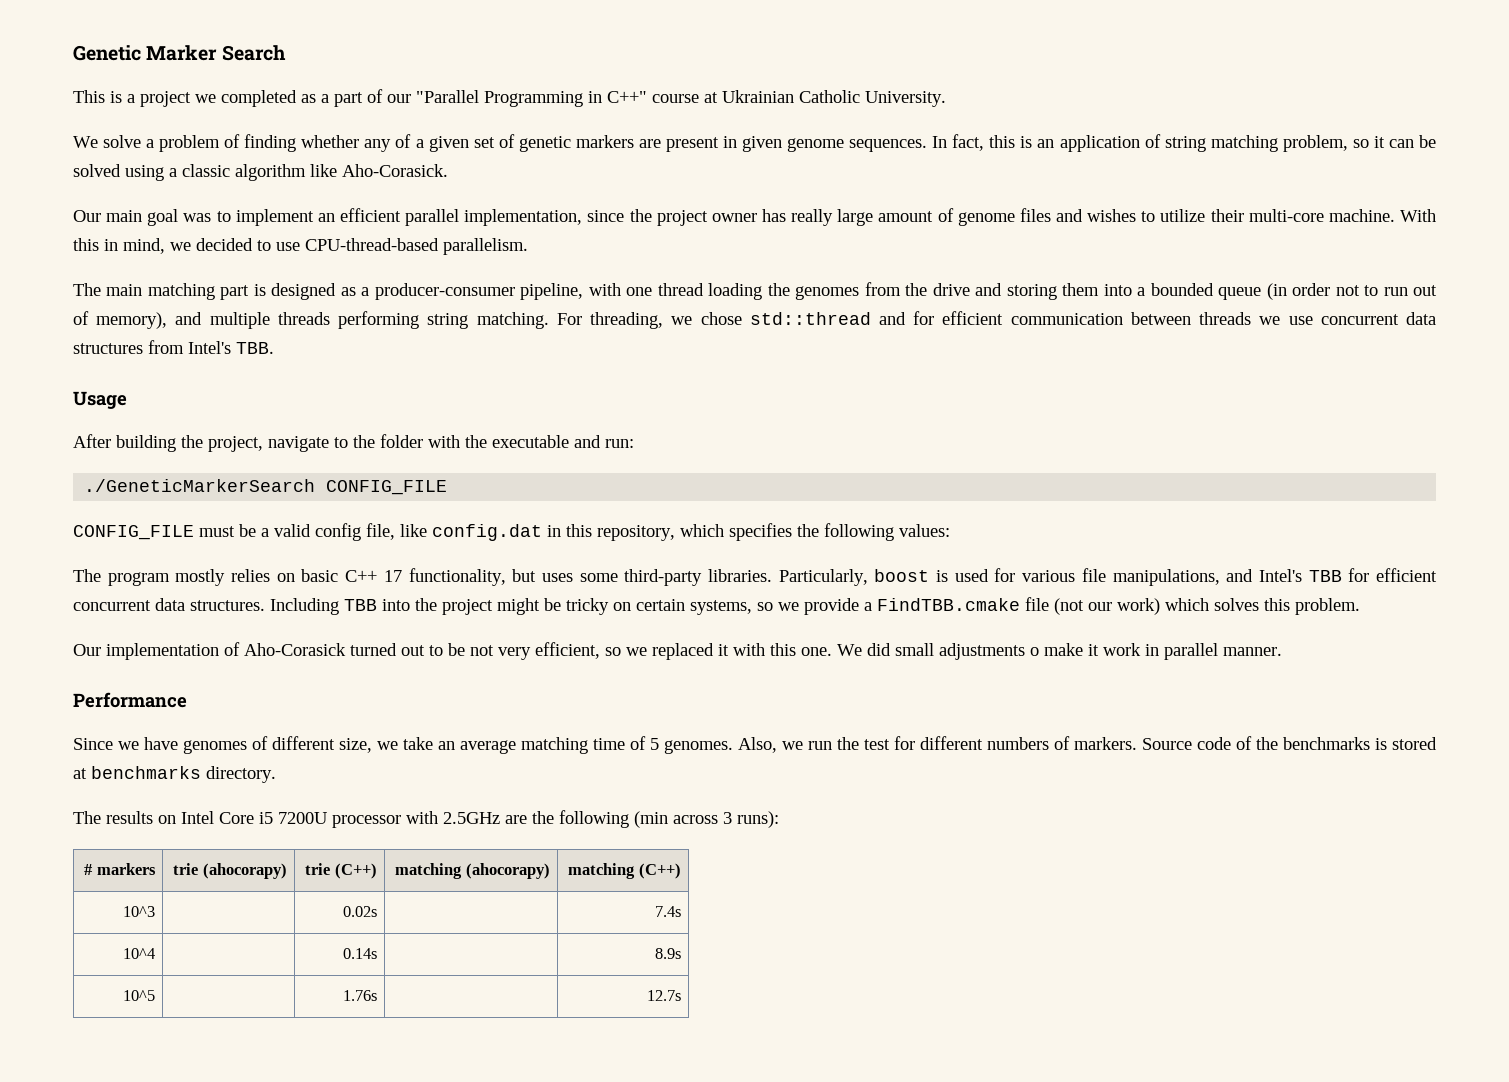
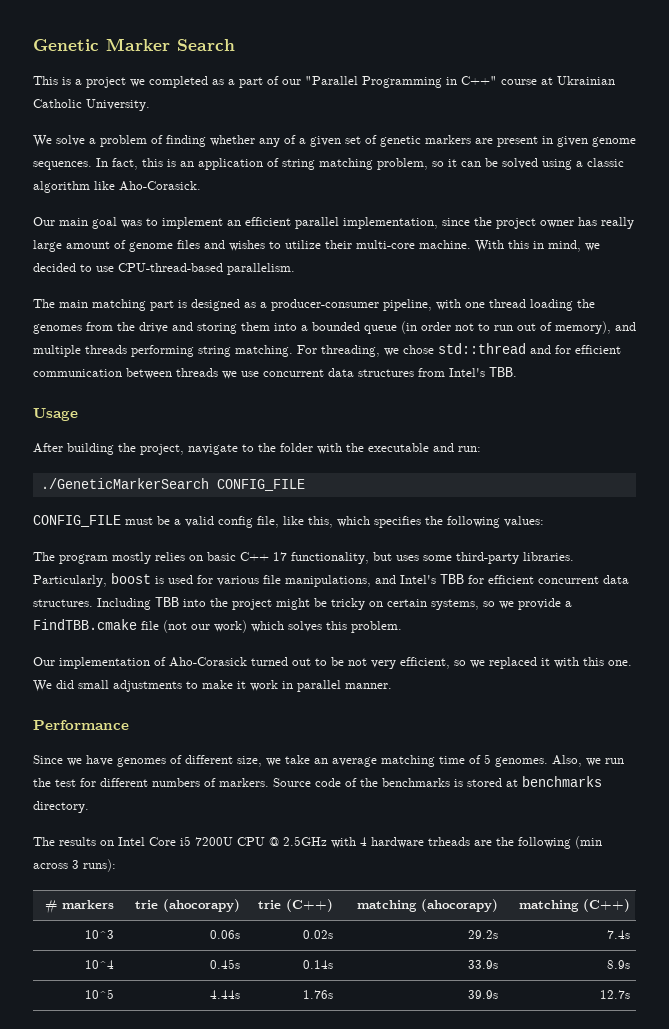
[432,524,675,541] config.dat in this repository, -> [308,516,333,528] this,
[1030,647,1039,656] o -> [186,681,198,689] to
[332,811,500,828] processor with 2.5GHz -> [237,836,470,848] CPU @ 2.5GHz with 4 hardware trheads
(155, 911) none -> [210,930,241,939] 0.06s
(377, 911) none -> [468,930,499,939] 29.2s
(155, 953) none -> [210,959,241,969] 0.45s
(377, 953) none -> [468,960,499,969] 33.9s
(155, 995) none -> [210,990,241,999] 4.44s
(377, 995) none -> [468,990,499,999] 39.9s

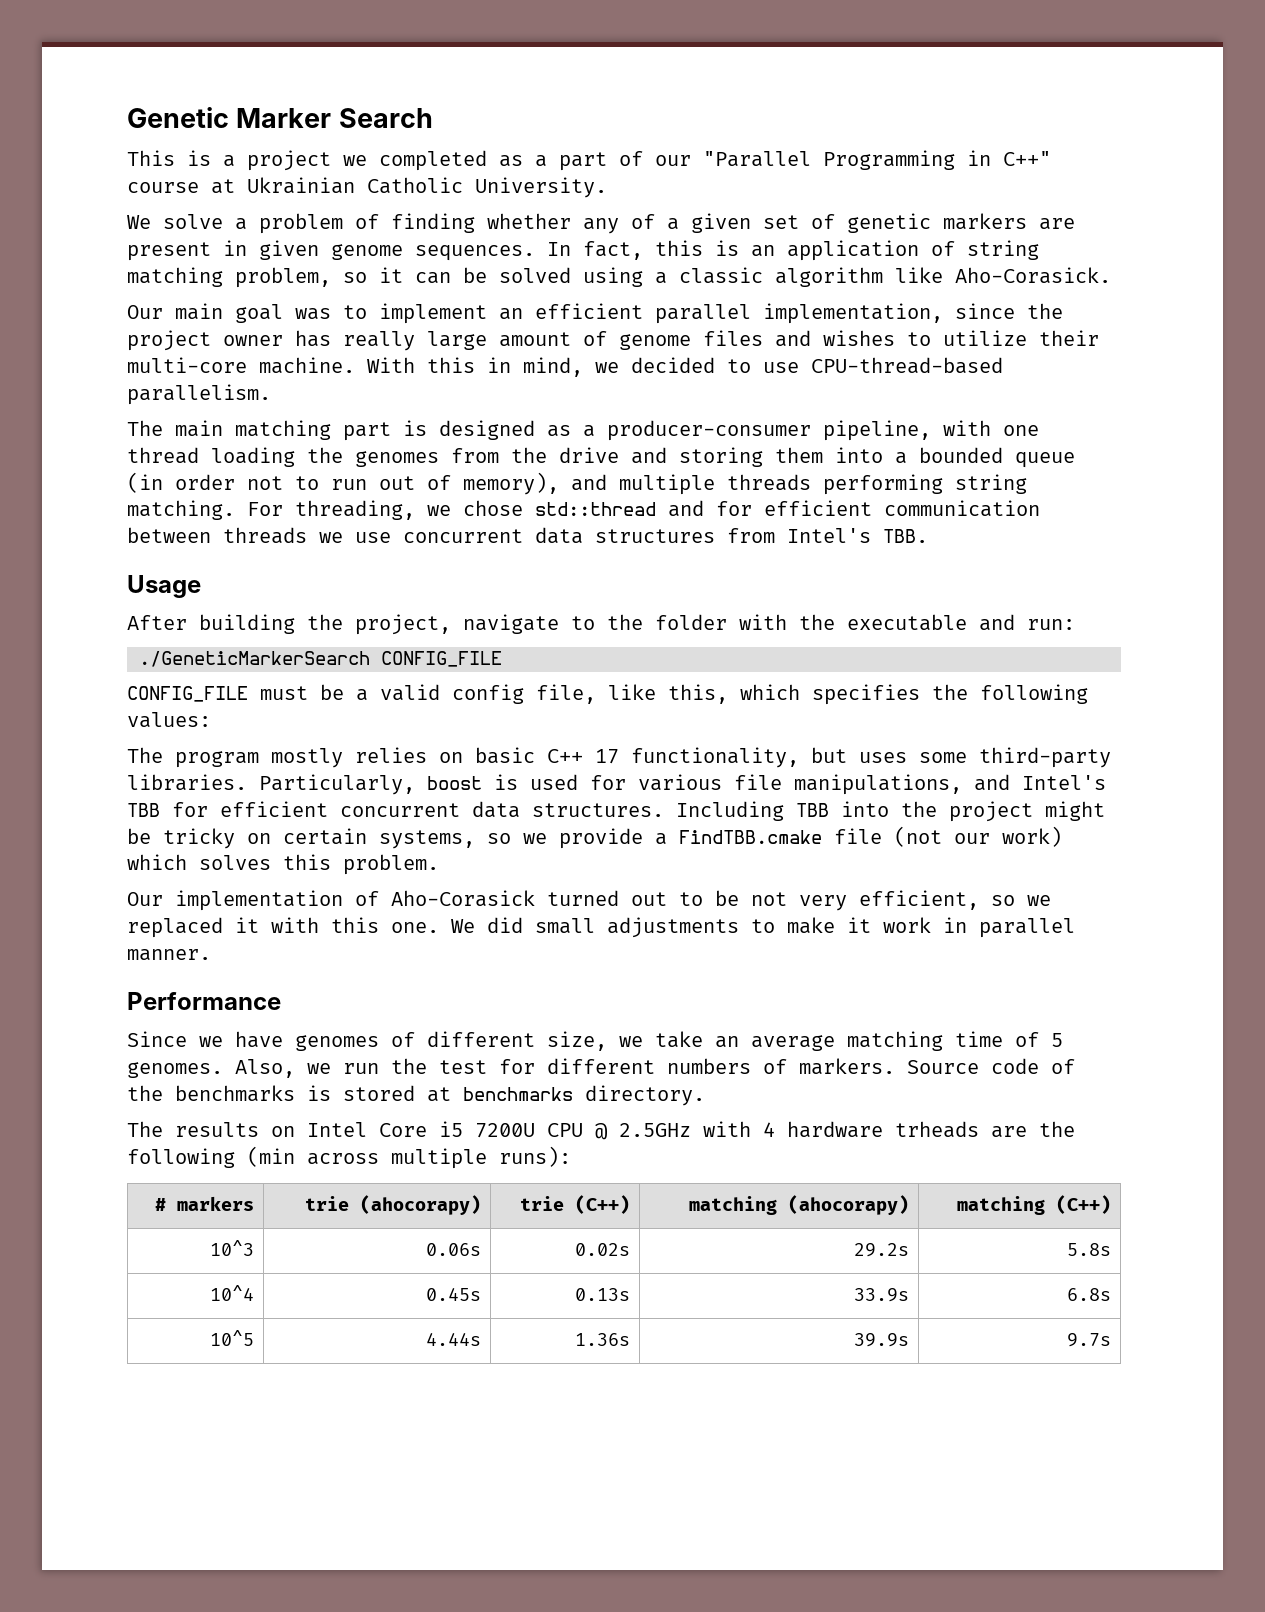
[72,860,79,869] 3 -> [391,1148,487,1169] multiple
[607,930,631,939] 7.4s -> [1067,1243,1112,1256] 5.8s
[303,960,334,969] 0.14s -> [575,1288,631,1301] 0.13s
[607,960,631,969] 8.9s -> [1067,1288,1112,1301] 6.8s
[303,990,334,999] 1.76s -> [575,1333,631,1346] 1.36s
[600,990,631,999] 12.7s -> [1067,1333,1112,1347] 9.7s

